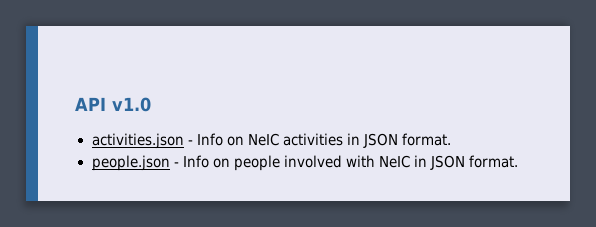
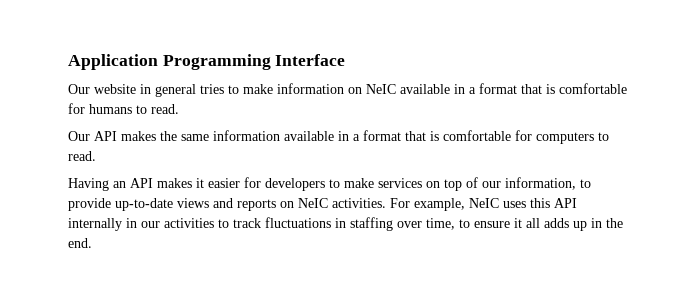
[75,97,151,112] [91,133,451,149] [91,155,518,171] API v1.0 // activities.json - Info on NeIC activities in JSON format. // people.json - Info on people involved with NeIC in JSON format. -> [68,54,346,70] [68,83,627,97] [68,103,179,114] [68,130,609,144] [68,151,96,161] [68,177,591,191] [68,198,577,211] [68,217,623,231] [68,238,92,248] Application Programming Interface // Our website in general tries to make information on NeIC available in a format that is comfortable for humans to read. // Our API makes the same information available in a format that is comfortable for computers to read. // Having an API makes it easier for developers to make services on top of our information, to provide up-to-date views and reports on NeIC activities. For example, NeIC uses this API internally in our activities to track fluctuations in staffing over time, to ensure it all adds up in the end.

